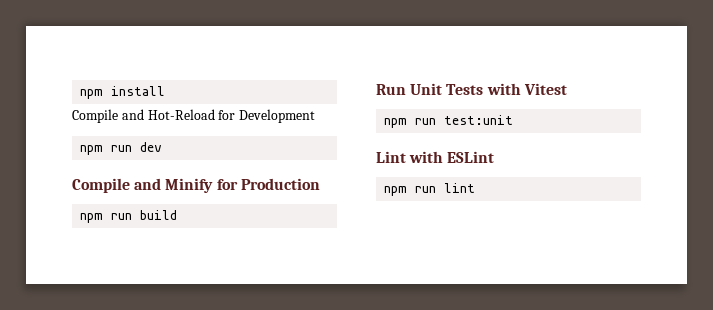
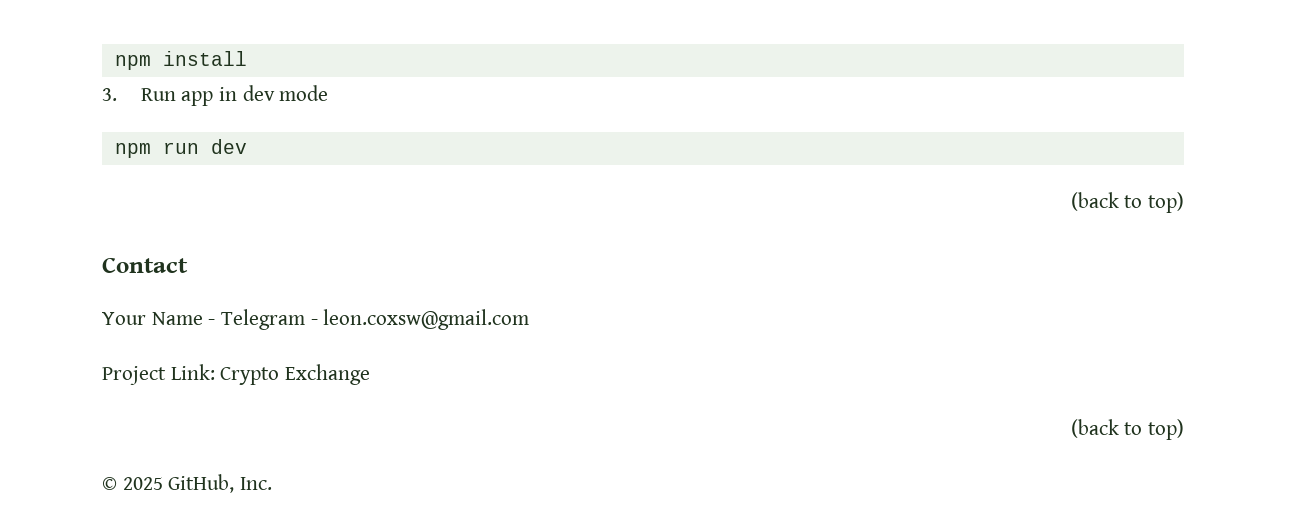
[72,109,316,123] [80,142,163,155] [72,178,320,193] [80,210,178,223] [376,83,567,95] [384,115,514,128] [376,151,495,163] [384,183,476,196] Compile and Hot-Reload for Development // npm run dev // Compile and Minify for Production // npm run build // Run Unit Tests with Vitest // npm run test:unit // Lint with ESLint // npm run lint -> [102,85,329,106] [114,139,247,158] [1070,192,1184,213] [102,257,188,273] [102,309,530,330] [102,364,371,385] [1070,419,1184,440] [102,474,273,493] 3. Run app in dev mode // npm run dev // (back to top) // Contact // Your Name - Telegram - leon.coxsw@gmail.com // Project Link: Crypto Exchange // (back to top) // © 2025 GitHub, Inc.

